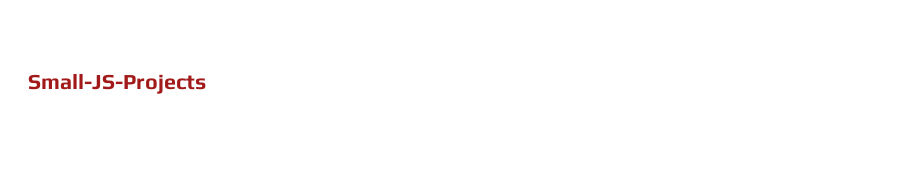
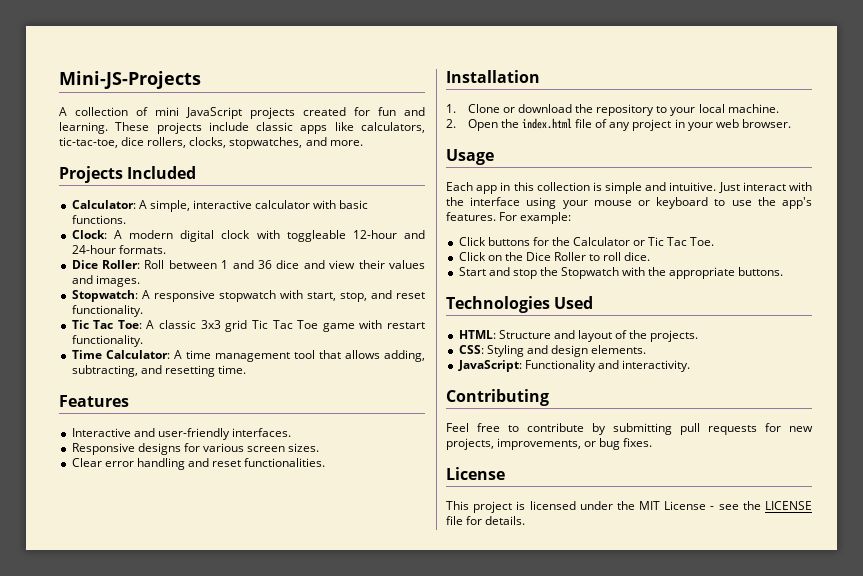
[28,73,206,94] Small-JS-Projects -> [59,71,201,89] [59,107,425,119] [59,122,425,134] [59,137,363,149] [59,166,197,183] [71,200,369,212] [71,215,126,224] [71,230,425,242] [71,245,166,254] [71,260,425,269] [71,275,140,287] [71,290,425,302] [71,305,143,317] [71,320,426,332] [71,335,143,347] [71,350,425,362] [71,365,246,377] [59,395,129,407] [71,428,291,440] [71,443,320,455] [71,458,326,470] [446,70,540,83] [446,104,779,116] [446,118,791,131] [446,149,494,165] [446,182,812,194] [446,197,812,209] [446,212,572,224] [458,237,715,246] [458,252,651,261] [458,267,784,279] [446,296,594,313] [458,330,699,342] [458,345,647,357] [457,360,690,372] [446,389,549,406] [446,423,813,435] [446,438,653,450] [446,467,505,480] [446,501,812,513] [446,516,526,525] Mini-JS-Projects // A collection of mini JavaScript projects created for fun and learning. These projects include classic apps like calculators, tic-tac-toe, dice rollers, clocks, stopwatches, and more. // Projects Included // Calculator: A simple, interactive calculator with basic functions. // Clock: A modern digital clock with toggleable 12-hour and 24-hour formats. // Dice Roller: Roll between 1 and 36 dice and view their values and images. // Stopwatch: A responsive stopwatch with start, stop, and reset functionality. // Tic Tac Toe: A classic 3x3 grid Tic Tac Toe game with restart functionality. // Time Calculator: A time management tool that allows adding, subtracting, and resetting time. // Features // Interactive and user-friendly interfaces. // Responsive designs for various screen sizes. // Clear error handling and reset functionalities. // Installation // 1. Clone or download the repository to your local machine. // 2. Open the index.html file of any project in your web browser. // Usage // Each app in this collection is simple and intuitive. Just interact with the interface using your mouse or keyboard to use the app's features. For example: // Click buttons for the Calculator or Tic Tac Toe. // Click on the Dice Roller to roll dice. // Start and stop the Stopwatch with the appropriate buttons. // Technologies Used // HTML: Structure and layout of the projects. // CSS: Styling and design elements. // JavaScript: Functionality and interactivity. // Contributing // Feel free to contribute by submitting pull requests for new projects, improvements, or bug fixes. // License // This project is licensed under the MIT License - see the LICENSE file for details.

